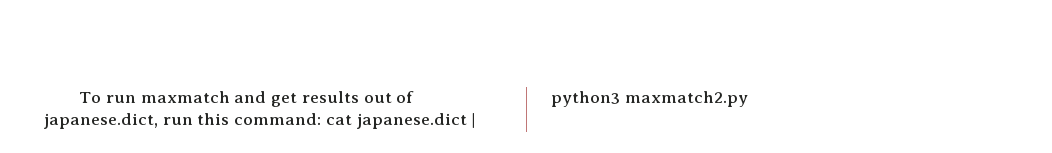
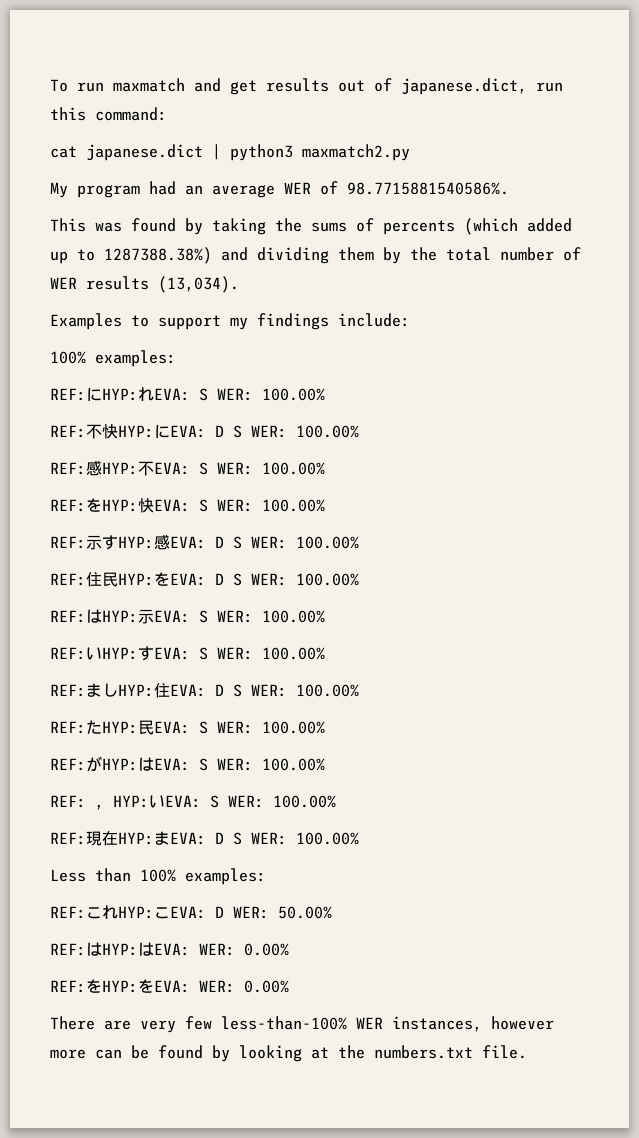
(322, 119) none -> (167, 114) //
(748, 99) none -> [50,181,509,198] [50,218,572,235] [50,247,581,264] [50,276,239,293] [50,313,410,330] [50,350,176,367] [50,387,325,401] [50,424,359,439] [50,460,325,476] [50,498,325,513] [50,534,359,550] [50,572,359,587] [50,609,325,624] [50,646,325,661] [50,683,359,698] [50,720,325,735] [50,756,325,772] [50,795,336,810] [50,831,359,846] [50,868,266,885] [50,905,332,919] [50,942,289,956] [50,979,289,993] [50,1016,554,1033] [50,1045,527,1062] // My program had an average WER of 98.7715881540586%. // This was found by taking the sums of percents (which added up to 1287388.38%) and dividing them by the total number of WER results (13,034). // Examples to support my findings include: // 100% examples: // REF:にHYP:れEVA: S WER: 100.00% // REF:不快HYP:にEVA: D S WER: 100.00% // REF:感HYP:不EVA: S WER: 100.00% // REF:をHYP:快EVA: S WER: 100.00% // REF:示すHYP:感EVA: D S WER: 100.00% // REF:住民HYP:をEVA: D S WER: 100.00% // REF:はHYP:示EVA: S WER: 100.00% // REF:いHYP:すEVA: S WER: 100.00% // REF:ましHYP:住EVA: D S WER: 100.00% // REF:たHYP:民EVA: S WER: 100.00% // REF:がHYP:はEVA: S WER: 100.00% // REF: , HYP:いEVA: S WER: 100.00% // REF:現在HYP:まEVA: D S WER: 100.00% // Less than 100% examples: // REF:これHYP:こEVA: D WER: 50.00% // REF:はHYP:はEVA: WER: 0.00% // REF:をHYP:をEVA: WER: 0.00% // There are very few less-than-100% WER instances, however more can be found by looking at the numbers.txt file.

